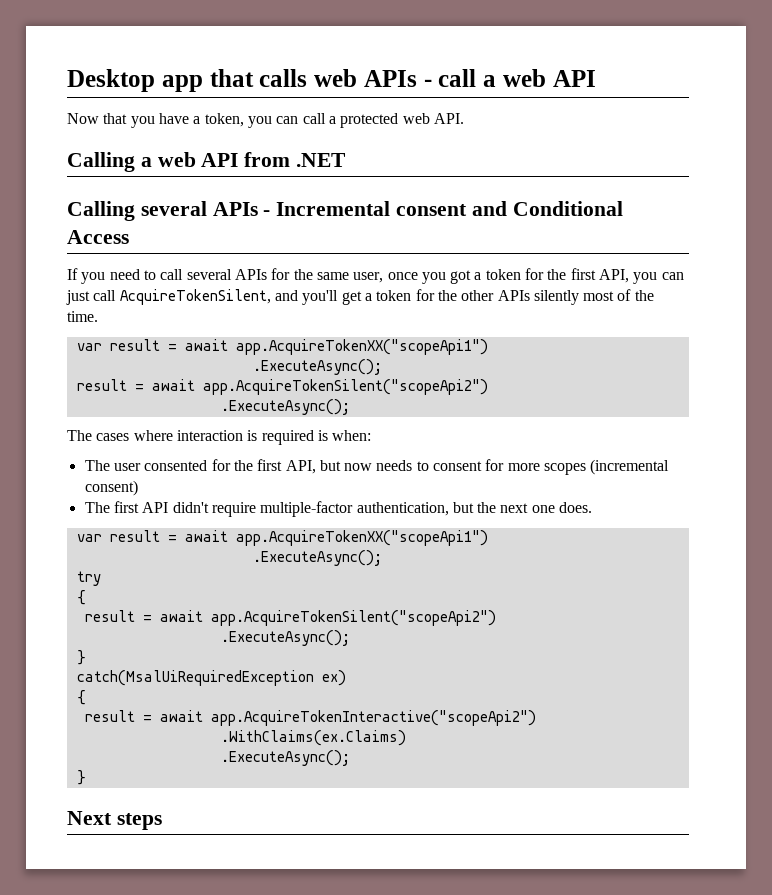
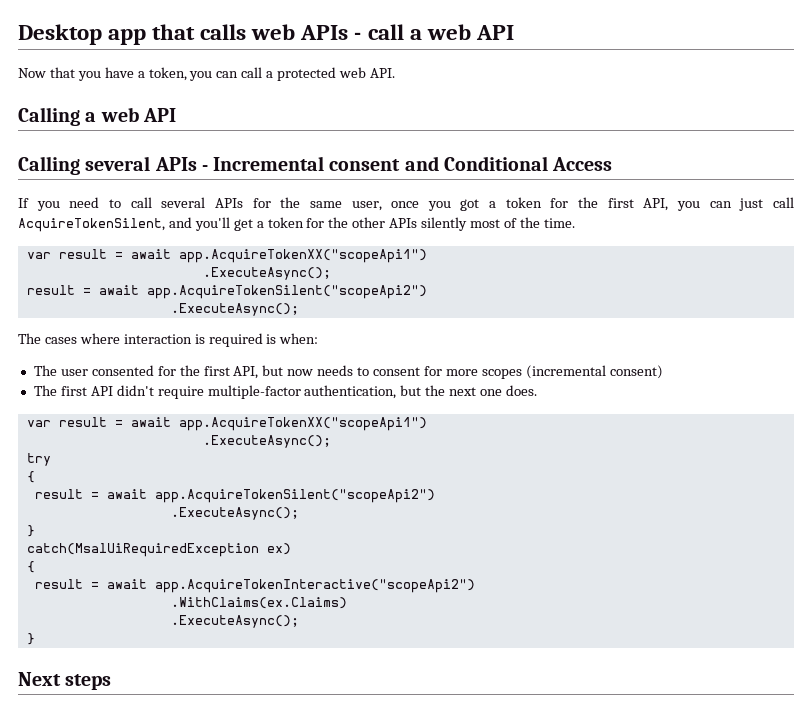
[244,152,347,167] from .NET -> (176, 115) none

